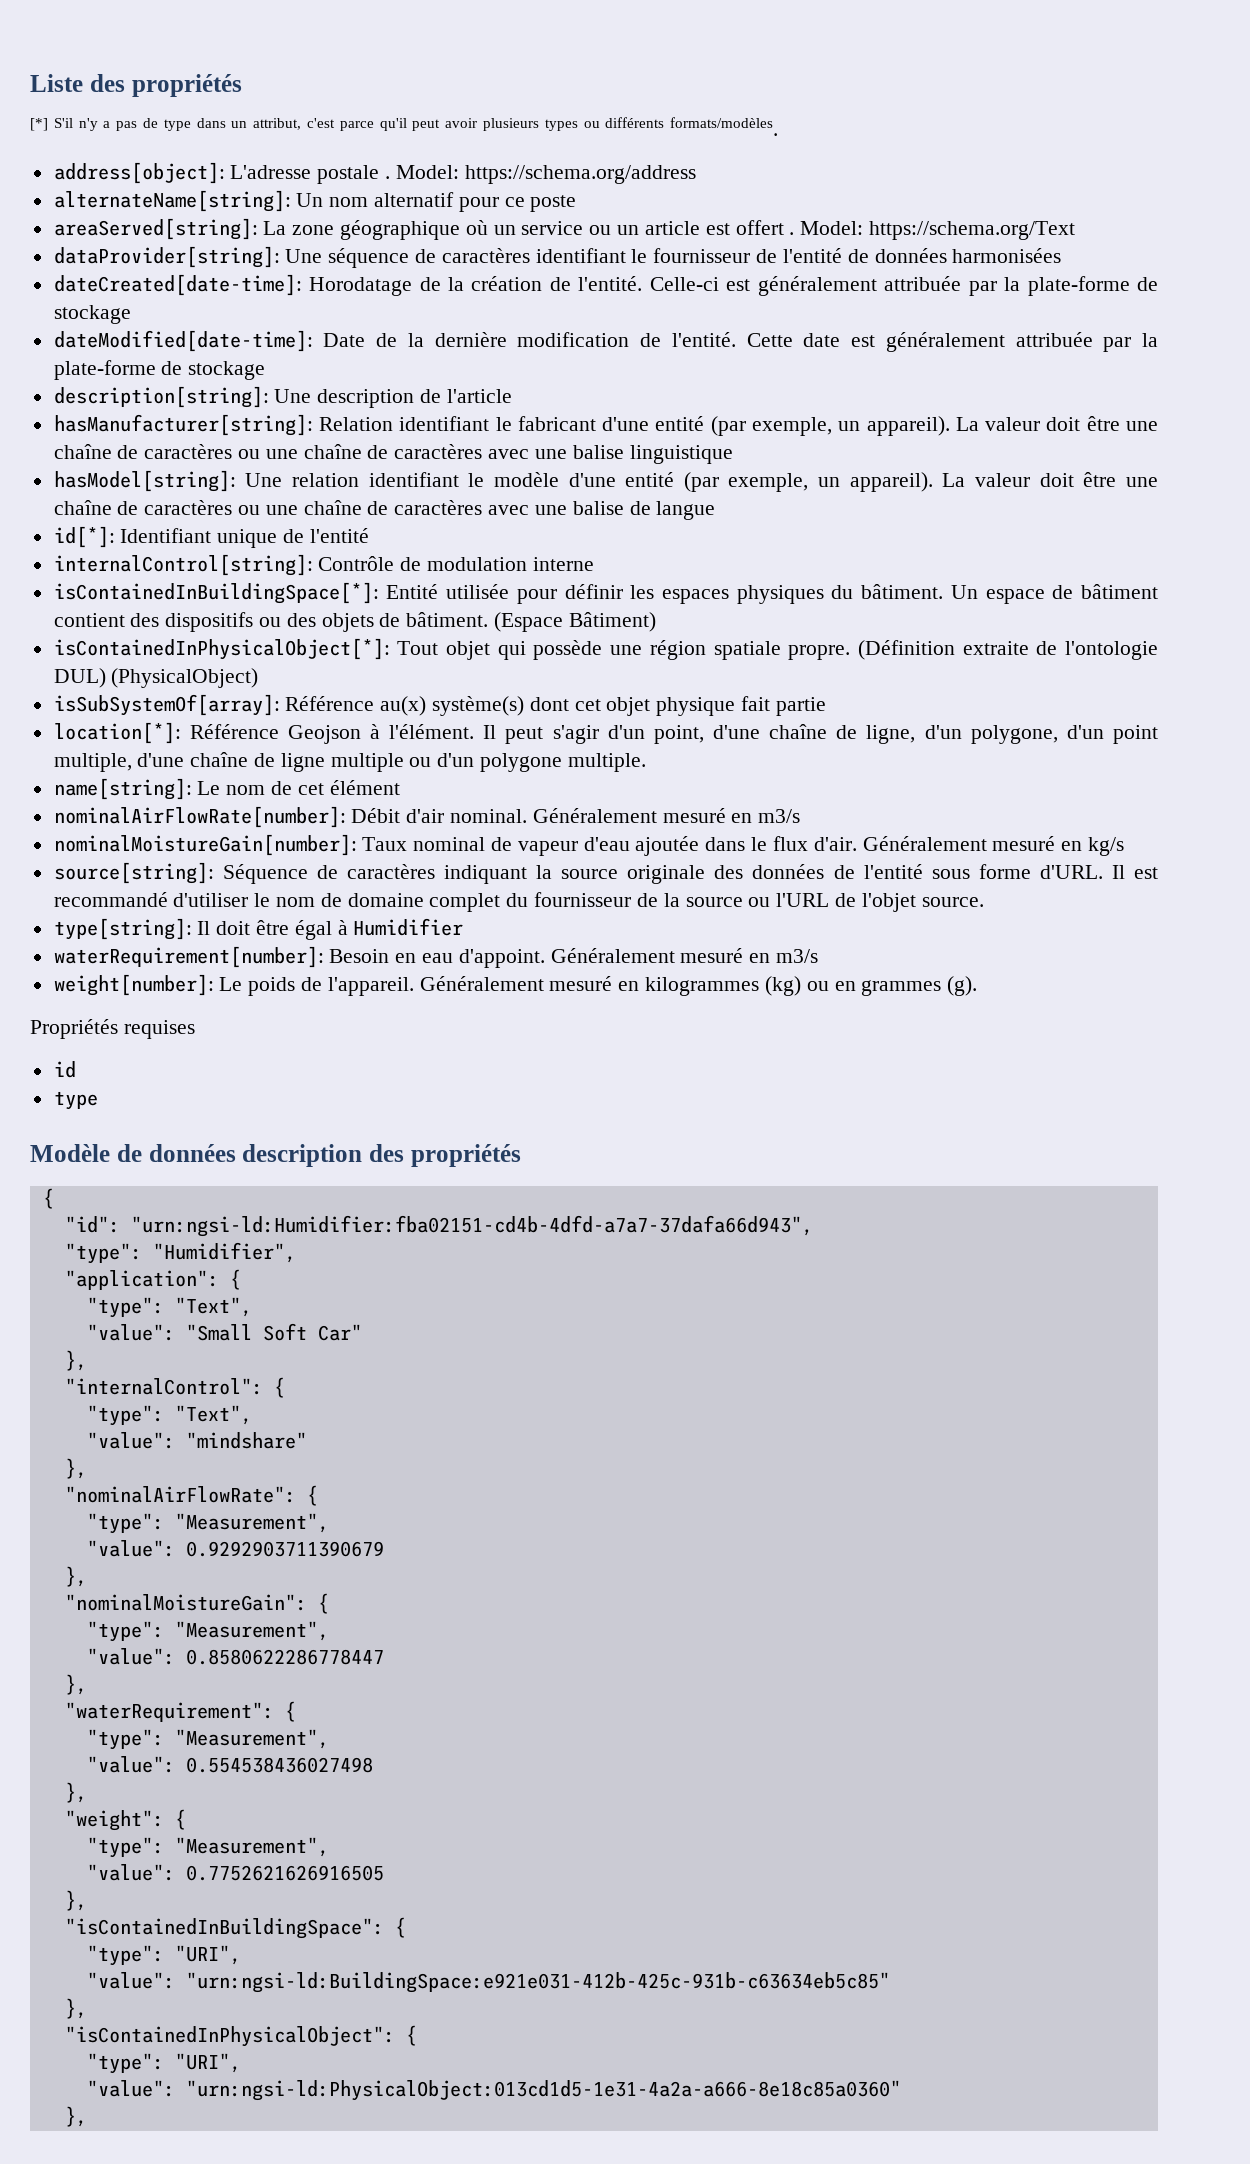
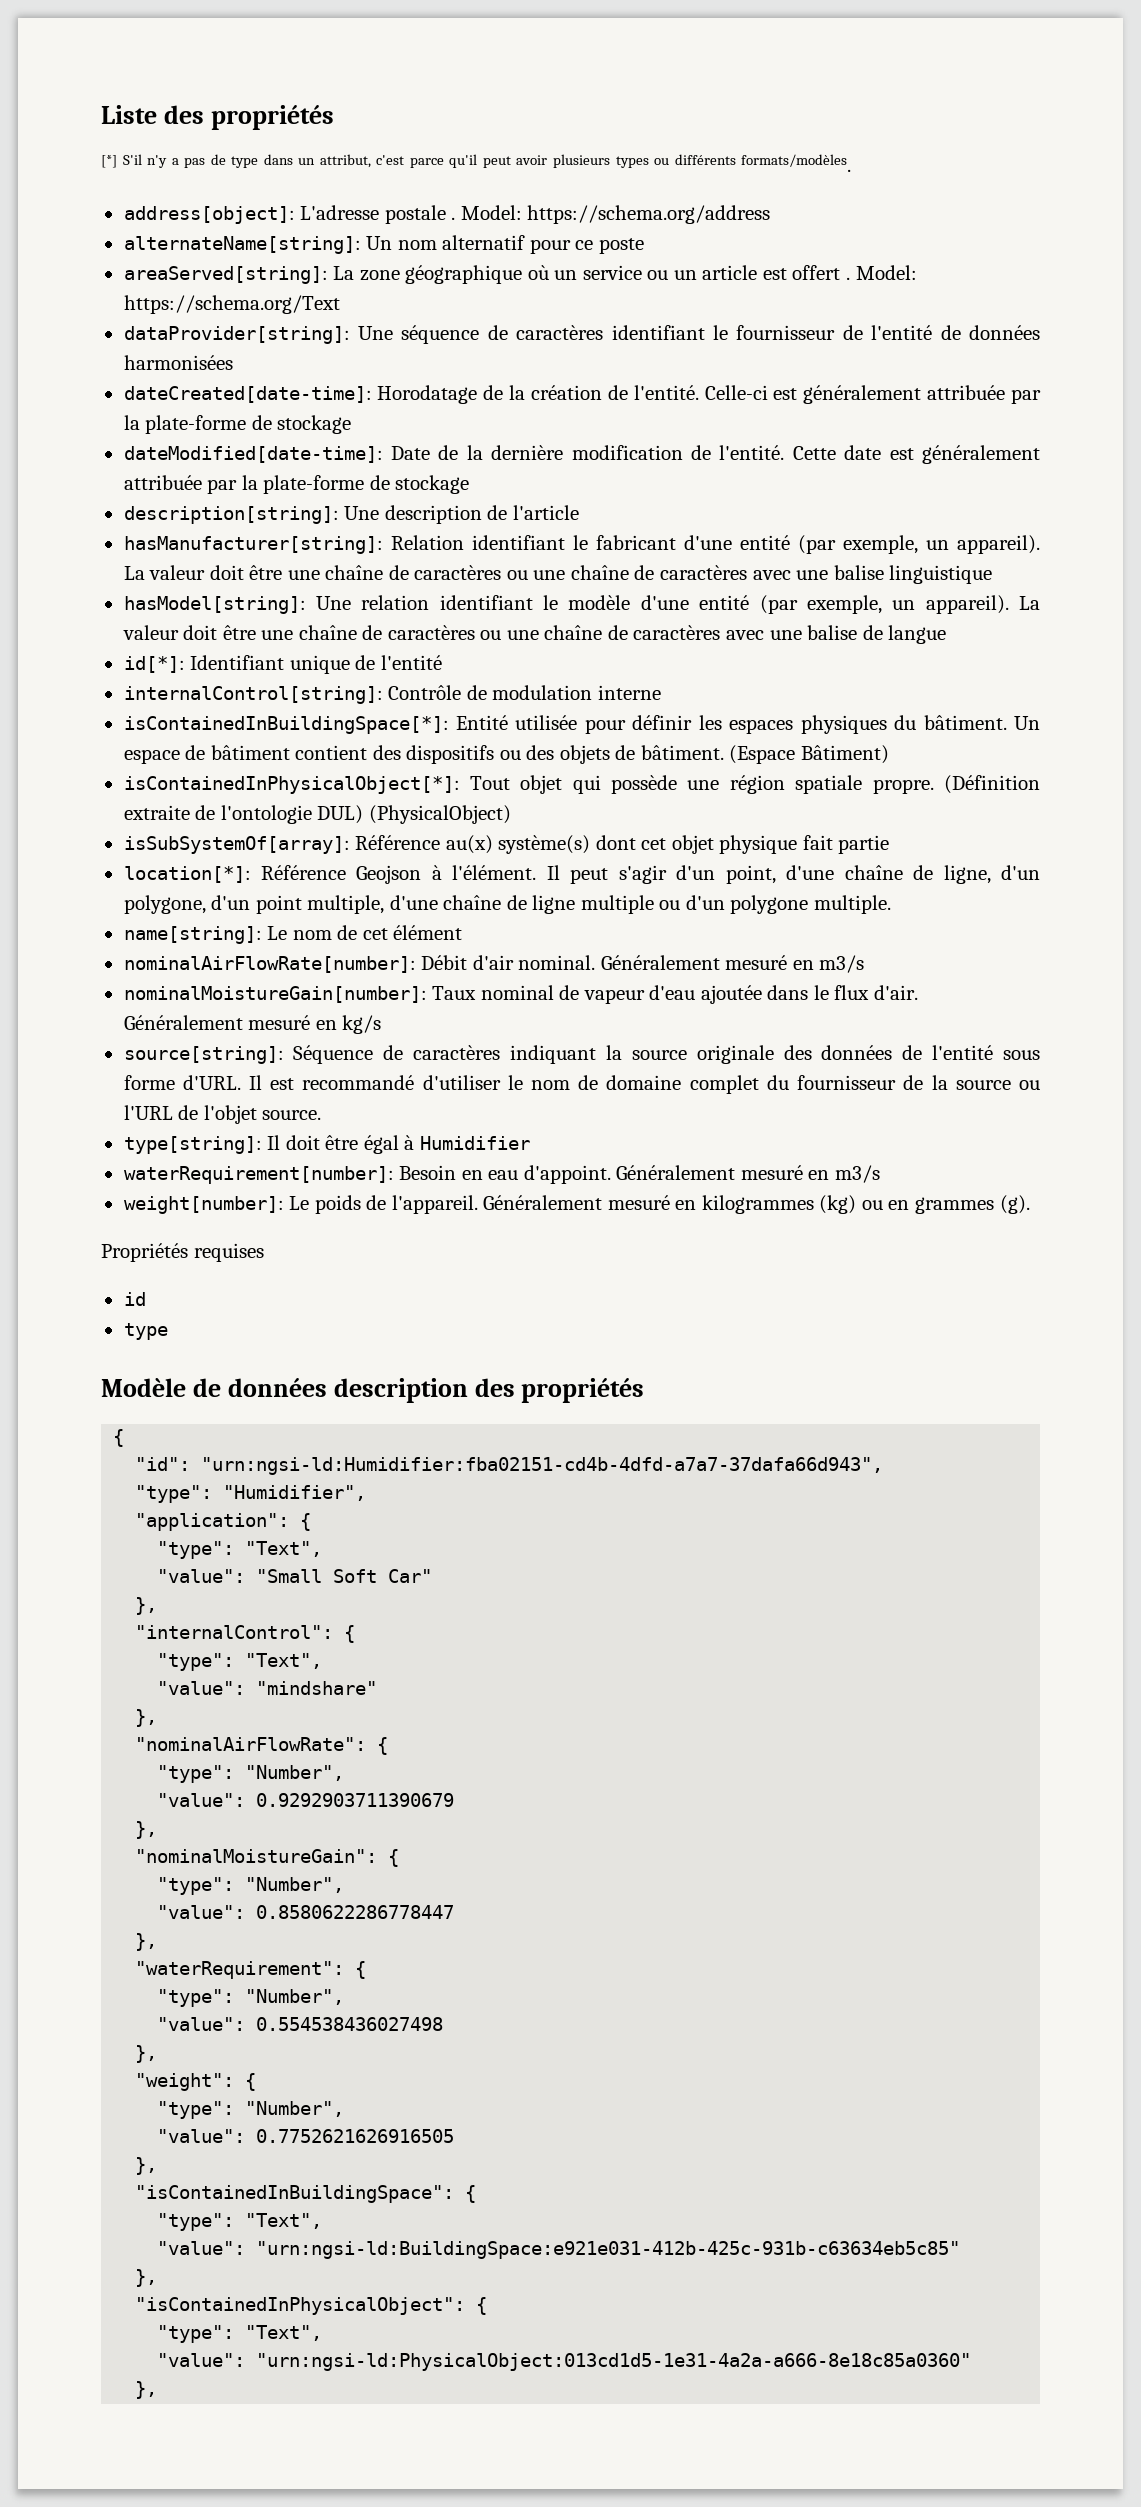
[174,1513,329,1533] "Measurement", -> [245,1765,345,1781] "Number",
[174,1621,329,1641] "Measurement", -> [245,1877,345,1893] "Number",
[174,1729,329,1749] "Measurement", -> [245,1989,345,2005] "Number",
[174,1837,329,1857] "Measurement", -> [245,2101,345,2117] "Number",
[174,1945,241,1965] "URI", -> [245,2213,323,2229] "Text",
[174,2053,241,2073] "URI", -> [245,2325,323,2341] "Text",

